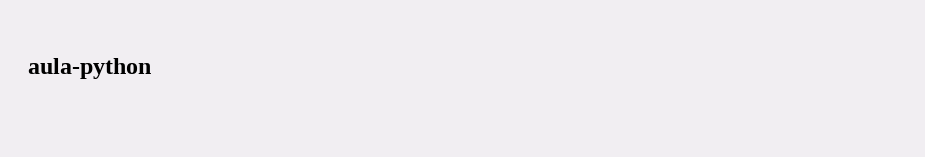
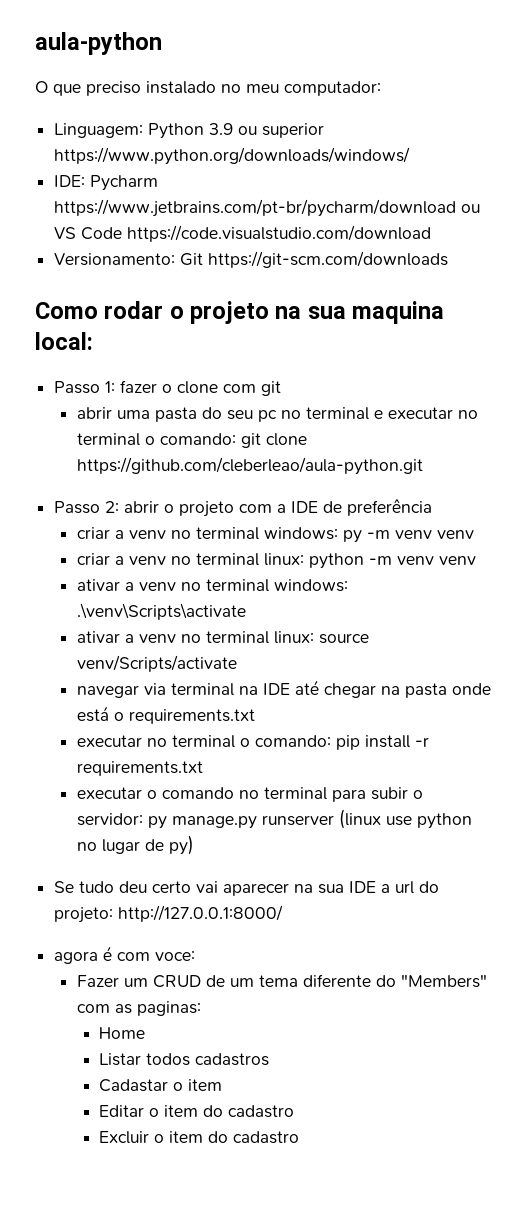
(151, 68) none -> [35,81,381,96] [54,123,325,139] [54,147,411,165] [54,175,159,191] [54,199,481,217] [54,225,432,242] [54,251,449,268] [35,301,445,324] [35,332,93,350] [54,380,282,396] [76,407,478,422] [76,433,307,448] [76,457,423,475] [54,499,433,517] [76,527,474,543] [76,553,476,569] [76,579,348,592] [76,603,246,620] [76,631,369,644] [76,655,237,672] [76,680,491,698] [76,706,255,724] [76,735,429,750] [76,761,203,776] [76,787,423,802] [76,809,472,829] [76,835,194,855] [54,881,440,896] [54,905,284,923] [54,946,196,964] [76,974,487,988] [76,1001,201,1016] [99,1027,146,1039] [99,1053,270,1066] [99,1079,223,1092] [99,1105,295,1118] [99,1131,300,1144] // O que preciso instalado no meu computador: // Linguagem: Python 3.9 ou superior https://www.python.org/downloads/windows/ // IDE: Pycharm https://www.jetbrains.com/pt-br/pycharm/download ou VS Code https://code.visualstudio.com/download // Versionamento: Git https://git-scm.com/downloads // Como rodar o projeto na sua maquina local: // Passo 1: fazer o clone com git // abrir uma pasta do seu pc no terminal e executar no terminal o comando: git clone https://github.com/cleberleao/aula-python.git // Passo 2: abrir o projeto com a IDE de preferência // criar a venv no terminal windows: py -m venv venv // criar a venv no terminal linux: python -m venv venv // ativar a venv no terminal windows: .\venv\Scripts\activate // ativar a venv no terminal linux: source venv/Scripts/activate // navegar via terminal na IDE até chegar na pasta onde está o requirements.txt // executar no terminal o comando: pip install -r requirements.txt // executar o comando no terminal para subir o servidor: py manage.py runserver (linux use python no lugar de py) // Se tudo deu certo vai aparecer na sua IDE a url do projeto: http://127.0.0.1:8000/ // agora é com voce: // Fazer um CRUD de um tema diferente do "Members" com as paginas: // Home // Listar todos cadastros // Cadastar o item // Editar o item do cadastro // Excluir o item do cadastro

